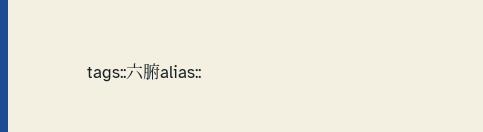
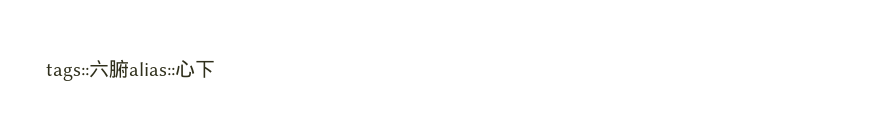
(201, 71) none -> [175,60,215,78] 心下

